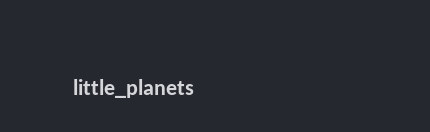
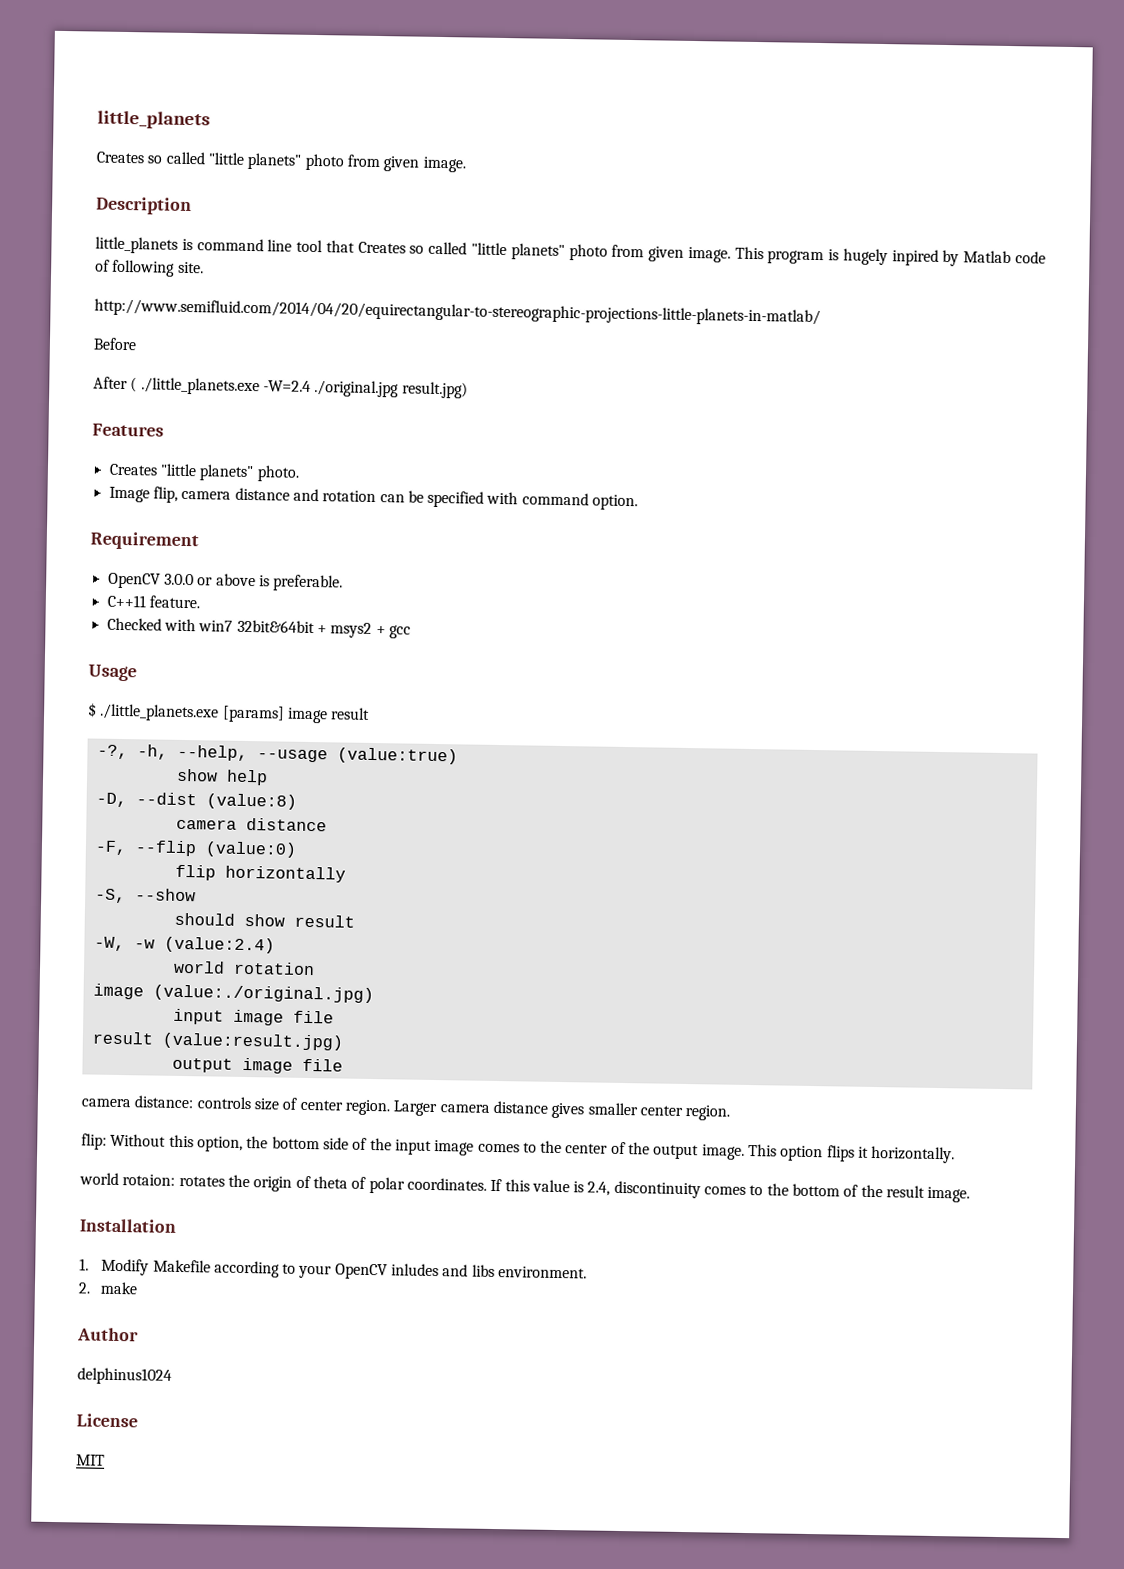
[73,79,194,98] little_planets -> [97,110,210,130] [96,151,466,173] [96,196,192,216] [95,236,1046,267] [95,259,204,277] [94,298,821,327] [93,337,137,351] [93,376,468,399] [92,423,164,437] [108,463,300,482] [108,486,639,511] [90,531,199,551] [107,572,344,592] [106,594,200,609] [106,617,411,639] [88,664,137,682] [88,702,371,724] [96,744,458,765] [176,768,268,786] [95,792,297,810] [175,817,327,832] [94,840,297,858] [174,864,346,883] [94,888,196,904] [173,912,355,928] [93,936,275,954] [172,960,315,976] [92,983,374,1004] [172,1008,334,1026] [91,1031,343,1051] [171,1057,343,1074] [81,1095,731,1121] [81,1133,956,1164] [79,1172,971,1203] [79,1218,177,1233] [79,1258,588,1280] [78,1281,139,1295] [77,1327,139,1342] [77,1367,172,1385] [76,1413,138,1428] [76,1454,105,1466] little_planets // Creates so called "little planets" photo from given image. // Description // little_planets is command line tool that Creates so called "little planets" photo from given image. This program is hugely inpired by Matlab code of following site. // http://www.semifluid.com/2014/04/20/equirectangular-to-stereographic-projections-little-planets-in-matlab/ // Before // After ( ./little_planets.exe -W=2.4 ./original.jpg result.jpg) // Features // Creates "little planets" photo. // Image flip, camera distance and rotation can be specified with command option. // Requirement // OpenCV 3.0.0 or above is preferable. // C++11 feature. // Checked with win7 32bit&64bit + msys2 + gcc // Usage // $ ./little_planets.exe [params] image result // -?, -h, --help, --usage (value:true) // show help // -D, --dist (value:8) // camera distance // -F, --flip (value:0) // flip horizontally // -S, --show // should show result // -W, -w (value:2.4) // world rotation // image (value:./original.jpg) // input image file // result (value:result.jpg) // output image file // camera distance: controls size of center region. Larger camera distance gives smaller center region. // flip: Without this option, the bottom side of the input image comes to the center of the output image. This option flips it horizontally. // world rotaion: rotates the origin of theta of polar coordinates. If this value is 2.4, discontinuity comes to the bottom of the result image. // Installation // 1. Modify Makefile according to your OpenCV inludes and libs environment. // 2. make // Author // delphinus1024 // License // MIT

